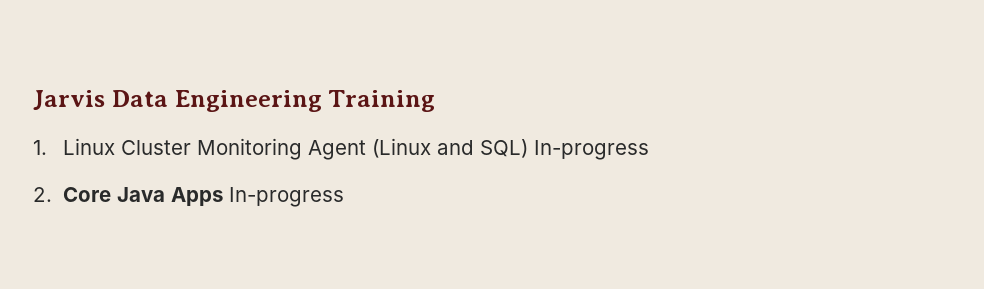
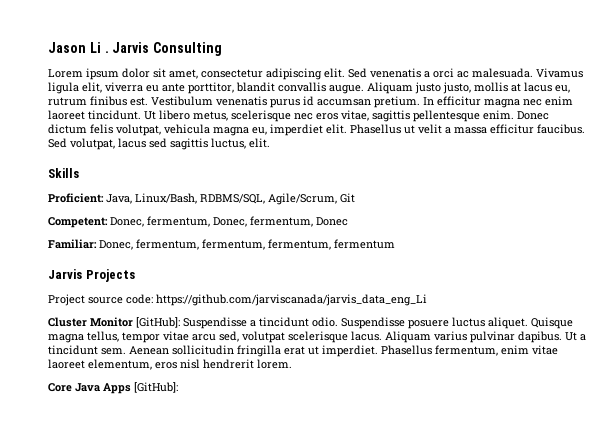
[33,90,436,112] [33,138,650,160] [33,187,52,202] Jarvis Data Engineering Training // 1. Linux Cluster Monitoring Agent (Linux and SQL) In-progress // 2. -> [48,42,223,56] [48,68,583,80] [48,82,570,94] [48,96,573,108] [48,110,549,122] [48,124,585,136] [48,138,270,150] [48,168,79,178] [48,193,355,205] [48,216,348,228] [48,239,395,250] [48,269,135,282] [48,294,427,306] [48,317,573,329] [48,331,586,343] [48,345,558,357] [48,359,292,370] Jason Li . Jarvis Consulting // Lorem ipsum dolor sit amet, consectetur adipiscing elit. Sed venenatis a orci ac malesuada. Vivamus ligula elit, viverra eu ante porttitor, blandit convallis augue. Aliquam justo justo, mollis at lacus eu, rutrum finibus est. Vestibulum venenatis purus id accumsan pretium. In efficitur magna nec enim laoreet tincidunt. Ut libero metus, scelerisque nec eros vitae, sagittis pellentesque enim. Donec dictum felis volutpat, vehicula magna eu, imperdiet elit. Phasellus ut velit a massa efficitur faucibus. Sed volutpat, lacus sed sagittis luctus, elit. // Skills // Proficient: Java, Linux/Bash, RDBMS/SQL, Agile/Scrum, Git // Competent: Donec, fermentum, Donec, fermentum, Donec // Familiar: Donec, fermentum, fermentum, fermentum, fermentum // Jarvis Projects // Project source code: https://github.com/jarviscanada/jarvis_data_eng_Li // Cluster Monitor [GitHub]: Suspendisse a tincidunt odio. Suspendisse posuere luctus aliquet. Quisque magna tellus, tempor vitae arcu sed, volutpat scelerisque lacus. Aliquam varius pulvinar dapibus. Ut a tincidunt sem. Aenean sollicitudin fringilla erat ut imperdiet. Phasellus fermentum, enim vitae laoreet elementum, eros nisl hendrerit lorem. //
[229,187,345,207] In-progress -> [134,382,178,393] [GitHub]:

